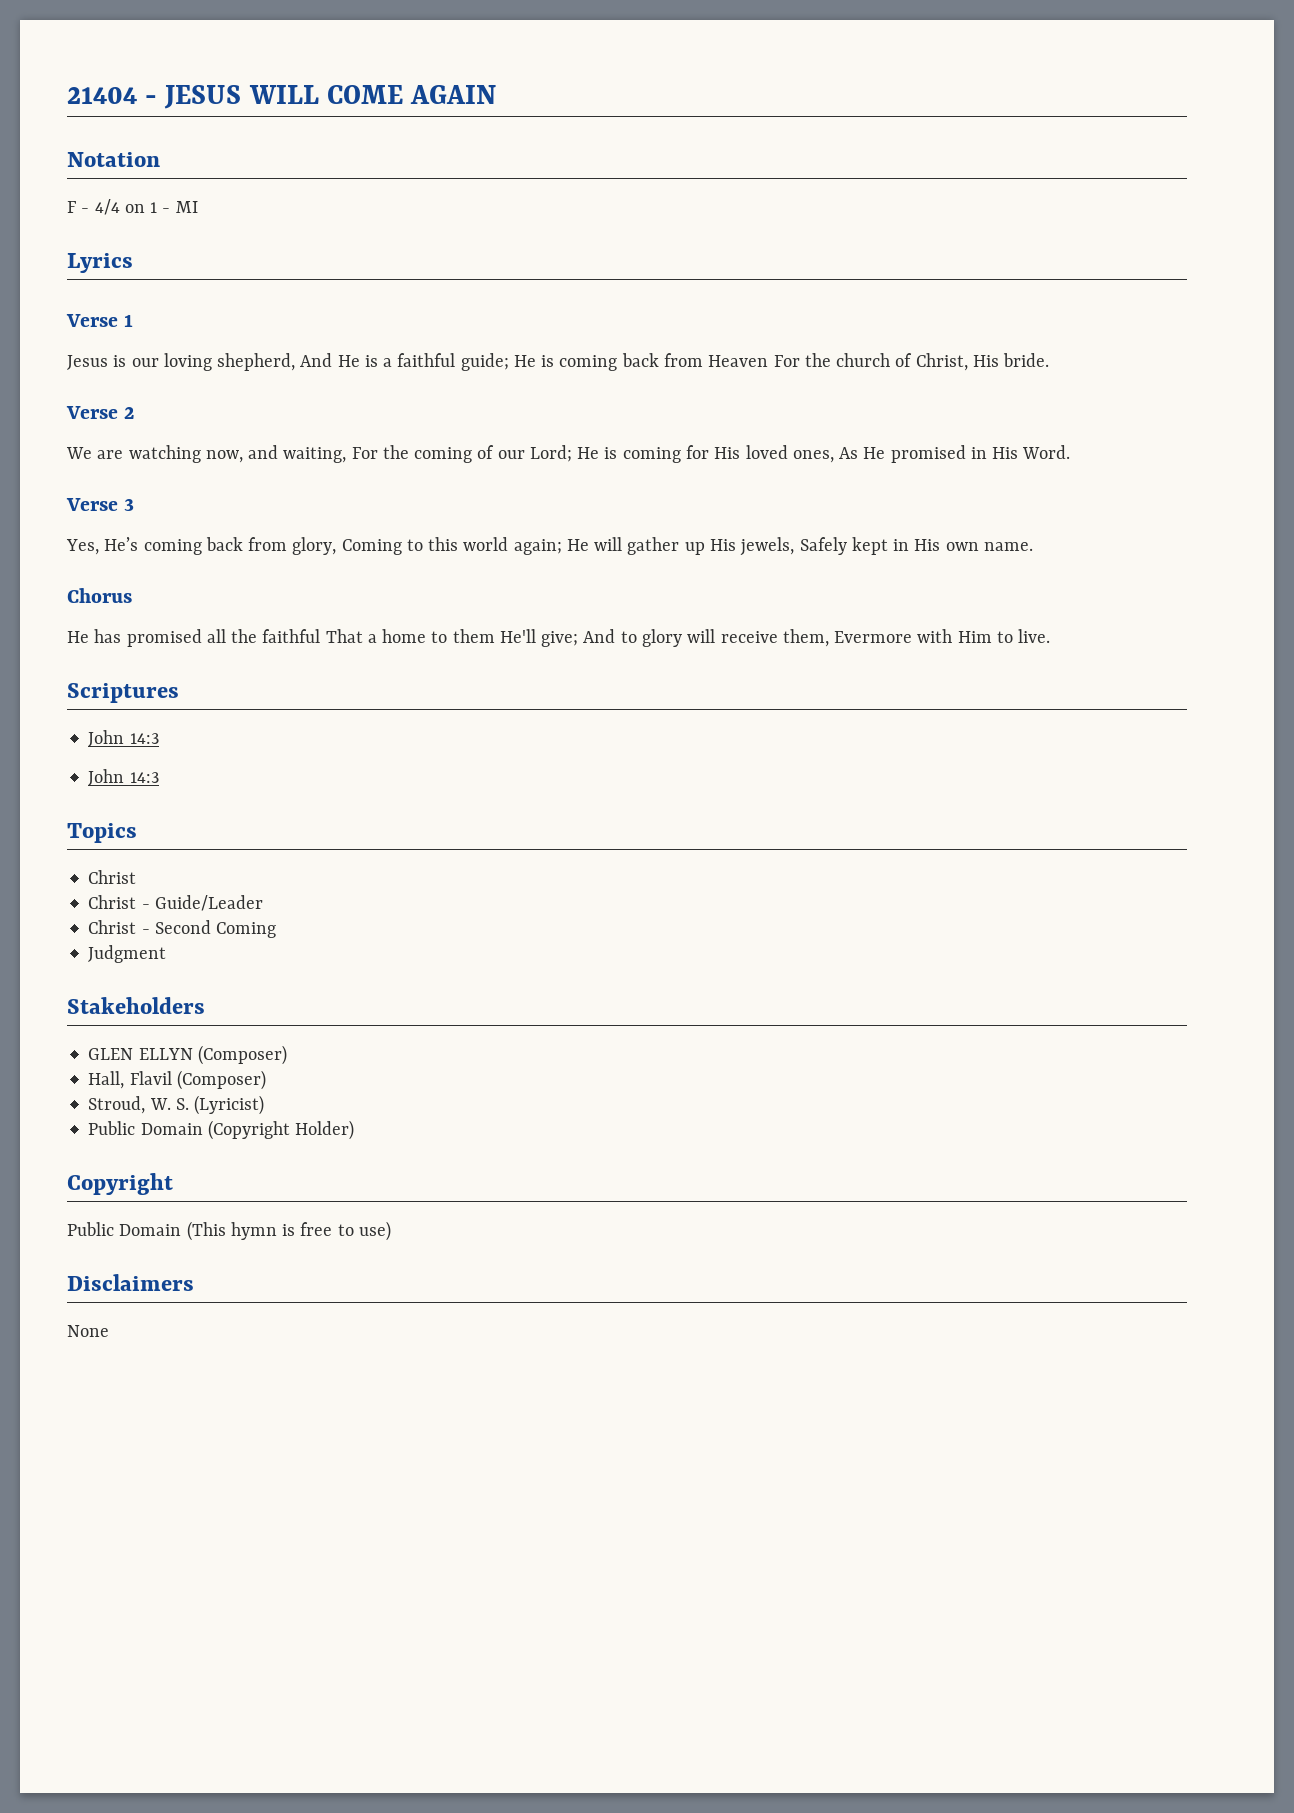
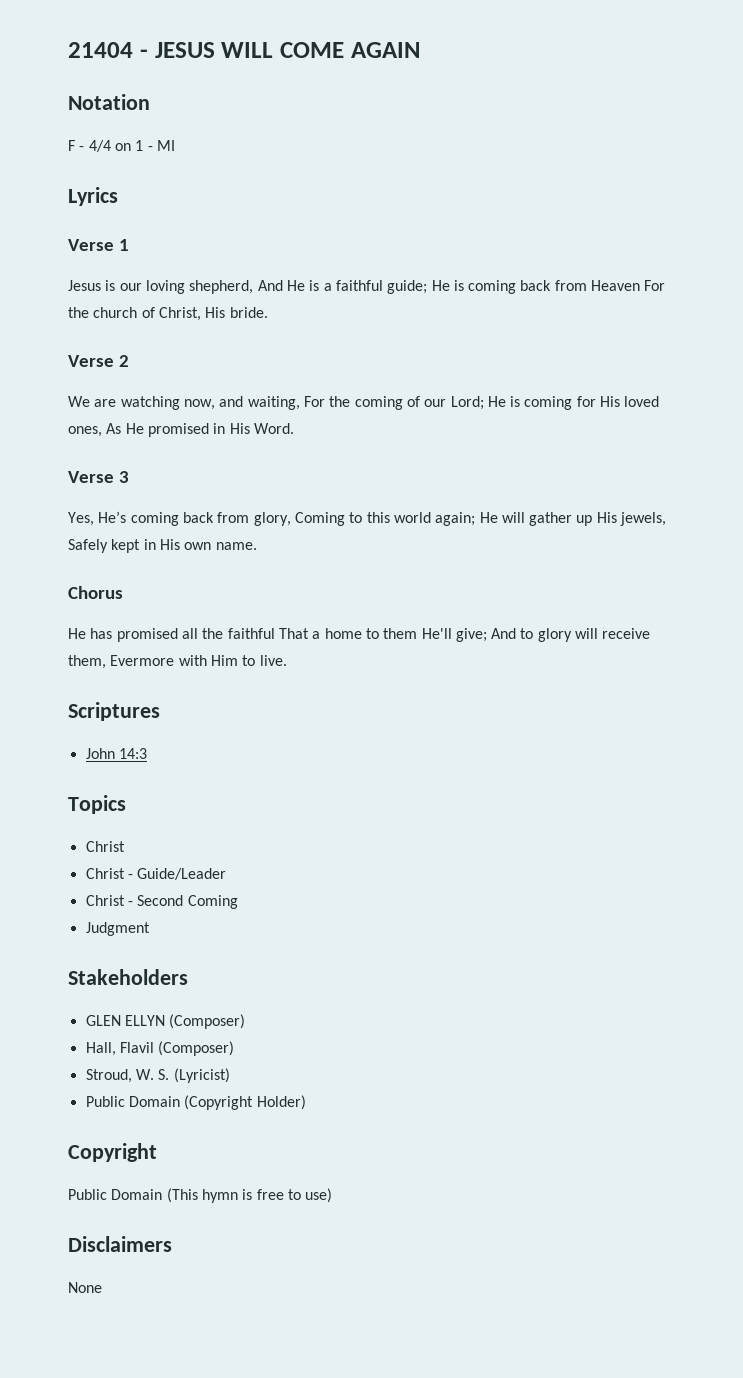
[88,769,159,786] // John 14:3 -> (147, 753) none

